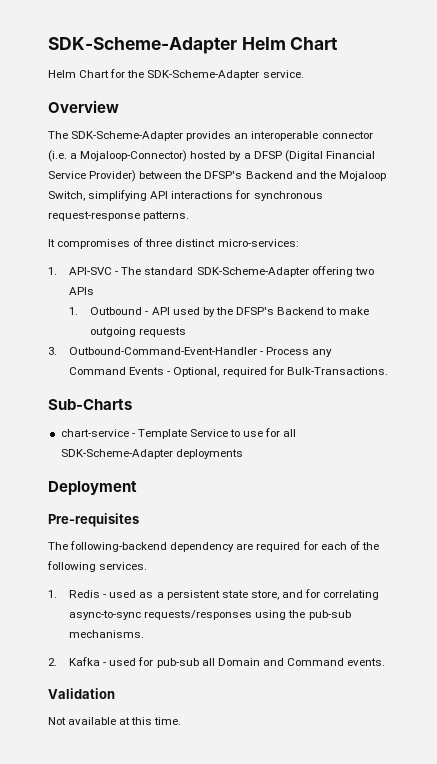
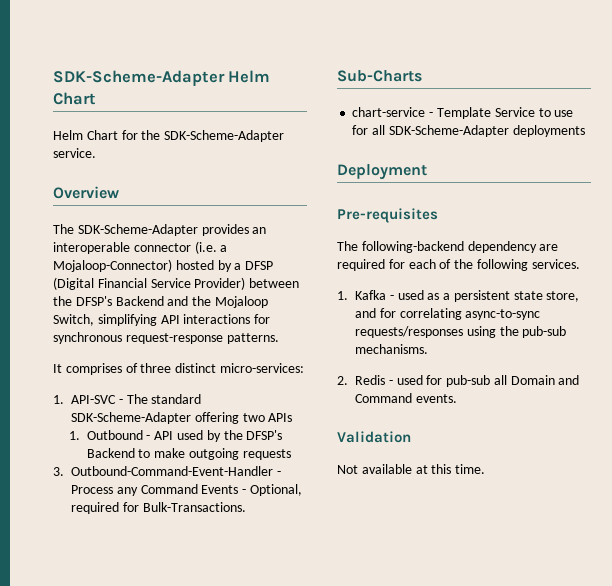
[57,239,131,249] compromises -> [65,363,122,375] comprises
[69,590,101,598] Redis -> [355,290,386,300] Kafka
[69,657,101,666] Kafka -> [355,375,385,385] Redis

